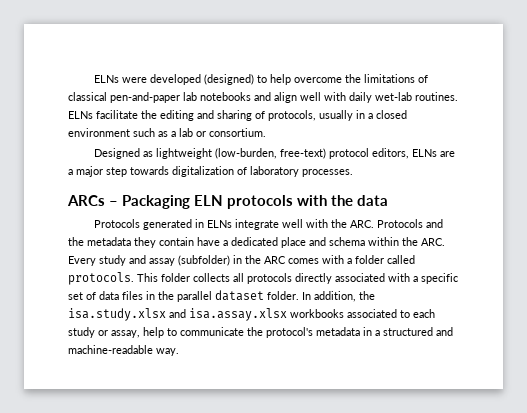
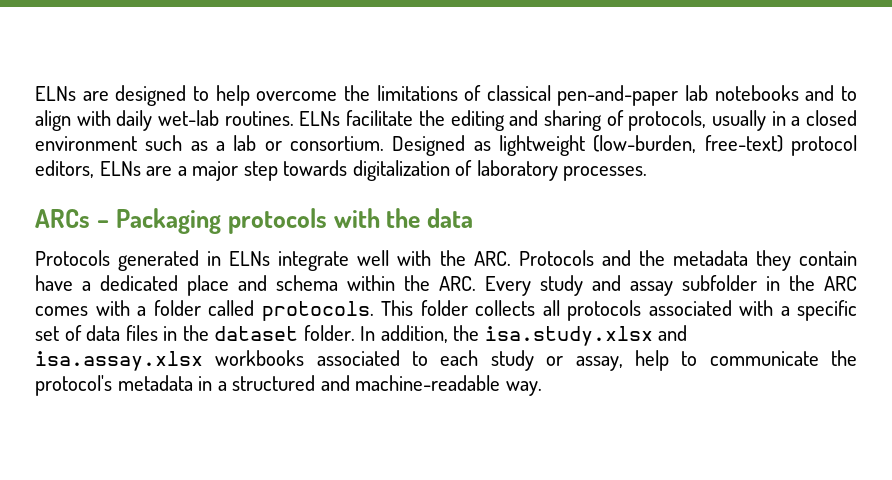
[93,74,254,85] ELNs were developed (designed) -> [35,85,187,106] ELNs are designed
[274,92,321,103] align well -> [840,86,857,101] [35,110,71,131] to align
(266, 132) // -> (385, 143) none
[194,195,224,206] ELN -> (221, 221) none
[178,255,230,266] (subfolder) -> [681,275,757,291] subfolder
[295,273,332,284] directly -> (641, 310) none
[177,291,212,302] parallel -> (209, 333) none

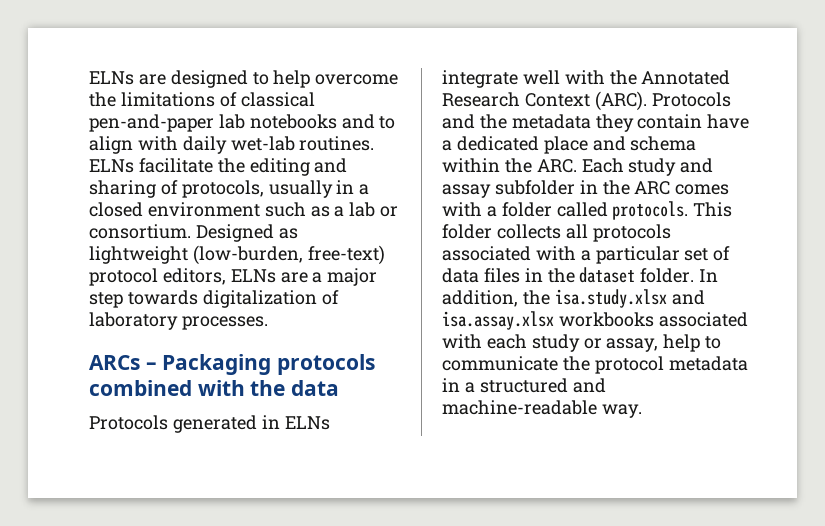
(327, 221) none -> [89,380,192,396] combined
[473,251,511,266] ARC. -> [641,70,731,85] [442,91,647,111] Annotated Research Context (ARC).
[485,276,532,296] Every -> [581,158,624,173] Each
[797,300,857,321] specific -> [595,246,680,264] particular
[412,351,429,366] to -> [442,334,482,349] with
[35,375,112,396] protocol's -> [594,356,664,374] protocol

